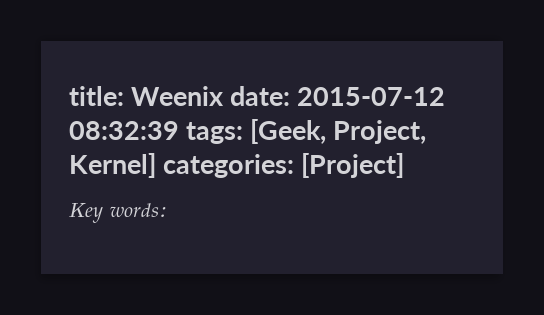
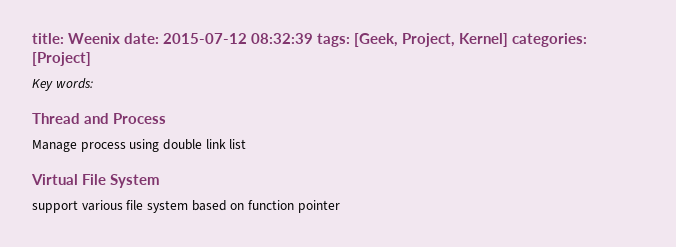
(167, 210) none -> [32,113,166,124] [32,139,247,152] [31,174,160,188] [32,200,340,213] // Thread and Process // Manage process using double link list // Virtual File System // support various file system based on function pointer

